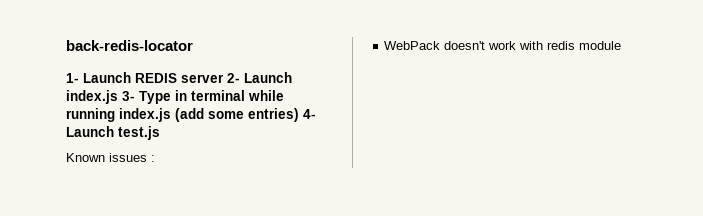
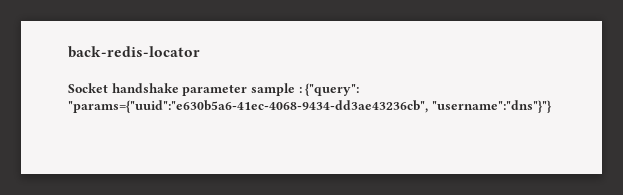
[66,72,292,83] [66,90,284,104] [66,108,316,122] [66,126,160,140] [66,153,155,162] [384,41,622,50] 1- Launch REDIS server 2- Launch index.js 3- Type in terminal while running index.js (add some entries) 4- Launch test.js // Known issues : // WebPack doesn't work with redis module -> [68,83,360,96] [68,100,552,113] Socket handshake parameter sample : {"query": "params={"uuid":"e630b5a6-41ec-4068-9434-dd3ae43236cb", "username":"dns"}"}

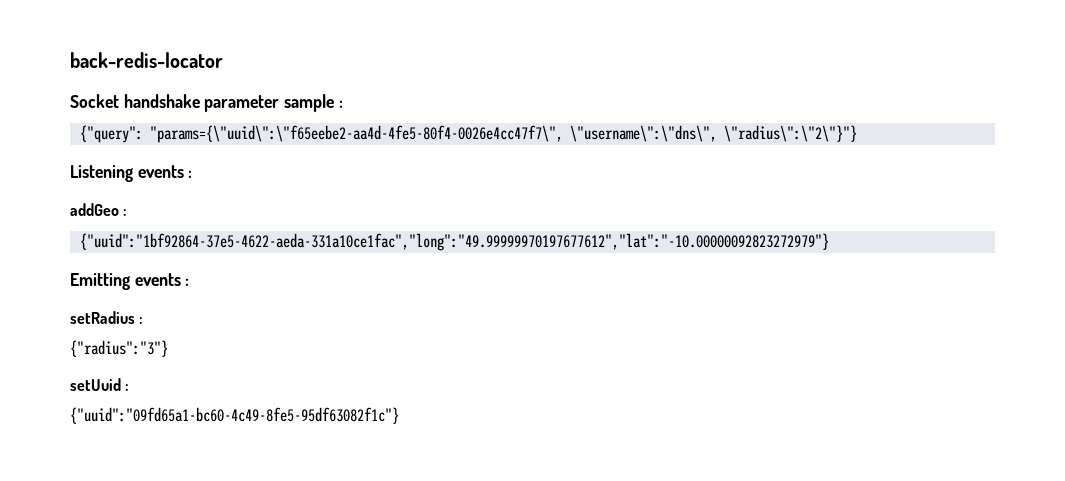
[305,83,360,96] [68,100,552,113] {"query": "params={"uuid":"e630b5a6-41ec-4068-9434-dd3ae43236cb", "username":"dns"}"} -> [79,125,857,143] [70,165,193,182] [70,203,128,216] [79,233,829,251] [70,273,190,290] [70,311,144,324] [70,340,168,357] [70,378,130,391] [70,407,399,424] // {"query": "params={\"uuid\":\"f65eebe2-aa4d-4fe5-80f4-0026e4cc47f7\", \"username\":\"dns\", \"radius\":\"2\"}"} // Listening events : // addGeo : // {"uuid":"1bf92864-37e5-4622-aeda-331a10ce1fac","long":"49.99999970197677612","lat":"-10.00000092823272979"} // Emitting events : // setRadius : // {"radius":"3"} // setUuid : // {"uuid":"09fd65a1-bc60-4c49-8fe5-95df63082f1c"}

